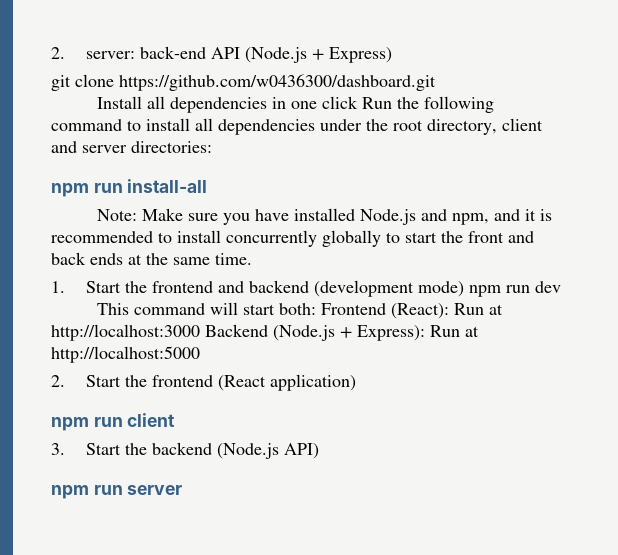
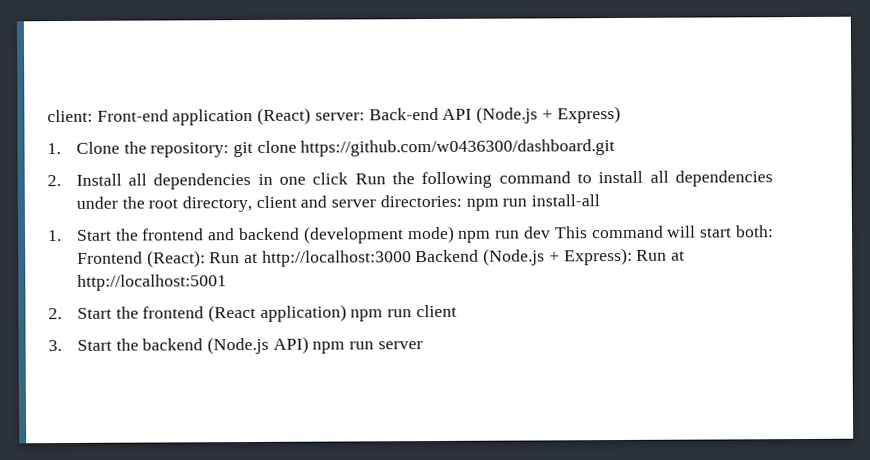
[51,46,207,59] 2. server: back-end -> [47,107,439,126] client: Front-end application (React) server: Back-end
(393, 55) none -> [47,141,230,158] 1. Clone the repository:
(436, 82) none -> [47,175,61,187] 2.
(212, 147) // -> (462, 201) none
[97,208,553,225] [51,230,534,247] [51,252,252,265] // Note: Make sure you have installed Node.js and npm, and it is recommended to install concurrently globally to start the front and back ends at the same time. -> (601, 200) none
(562, 287) // -> (551, 232) none
[51,346,200,363] http://localhost:5000 -> [76,274,227,291] http://localhost:5001
(357, 382) // -> (347, 313) none
(320, 451) // -> (309, 345) none

